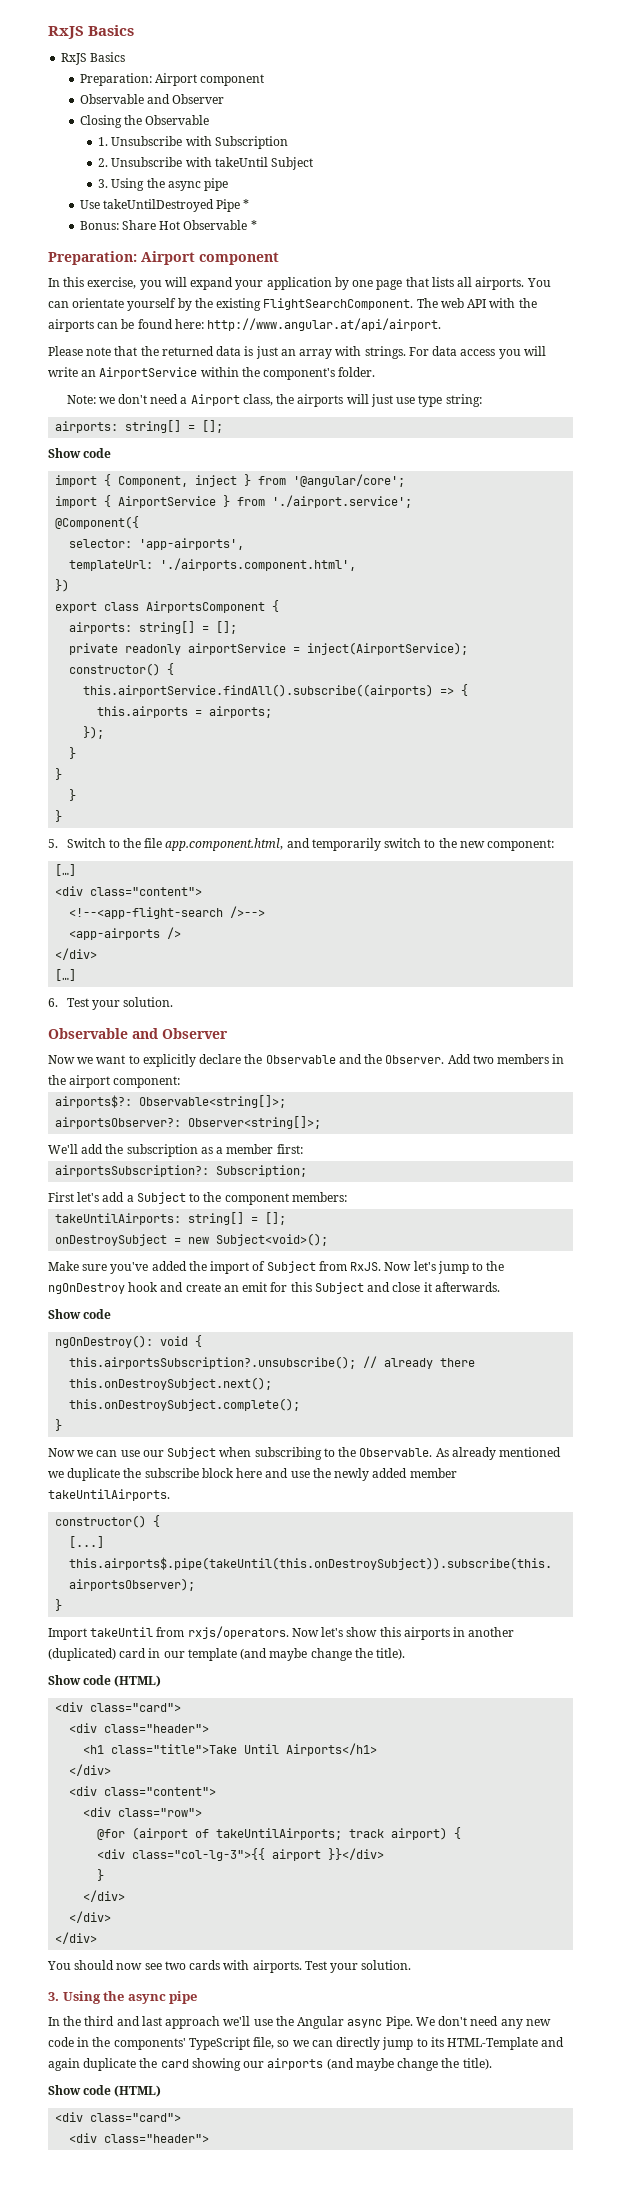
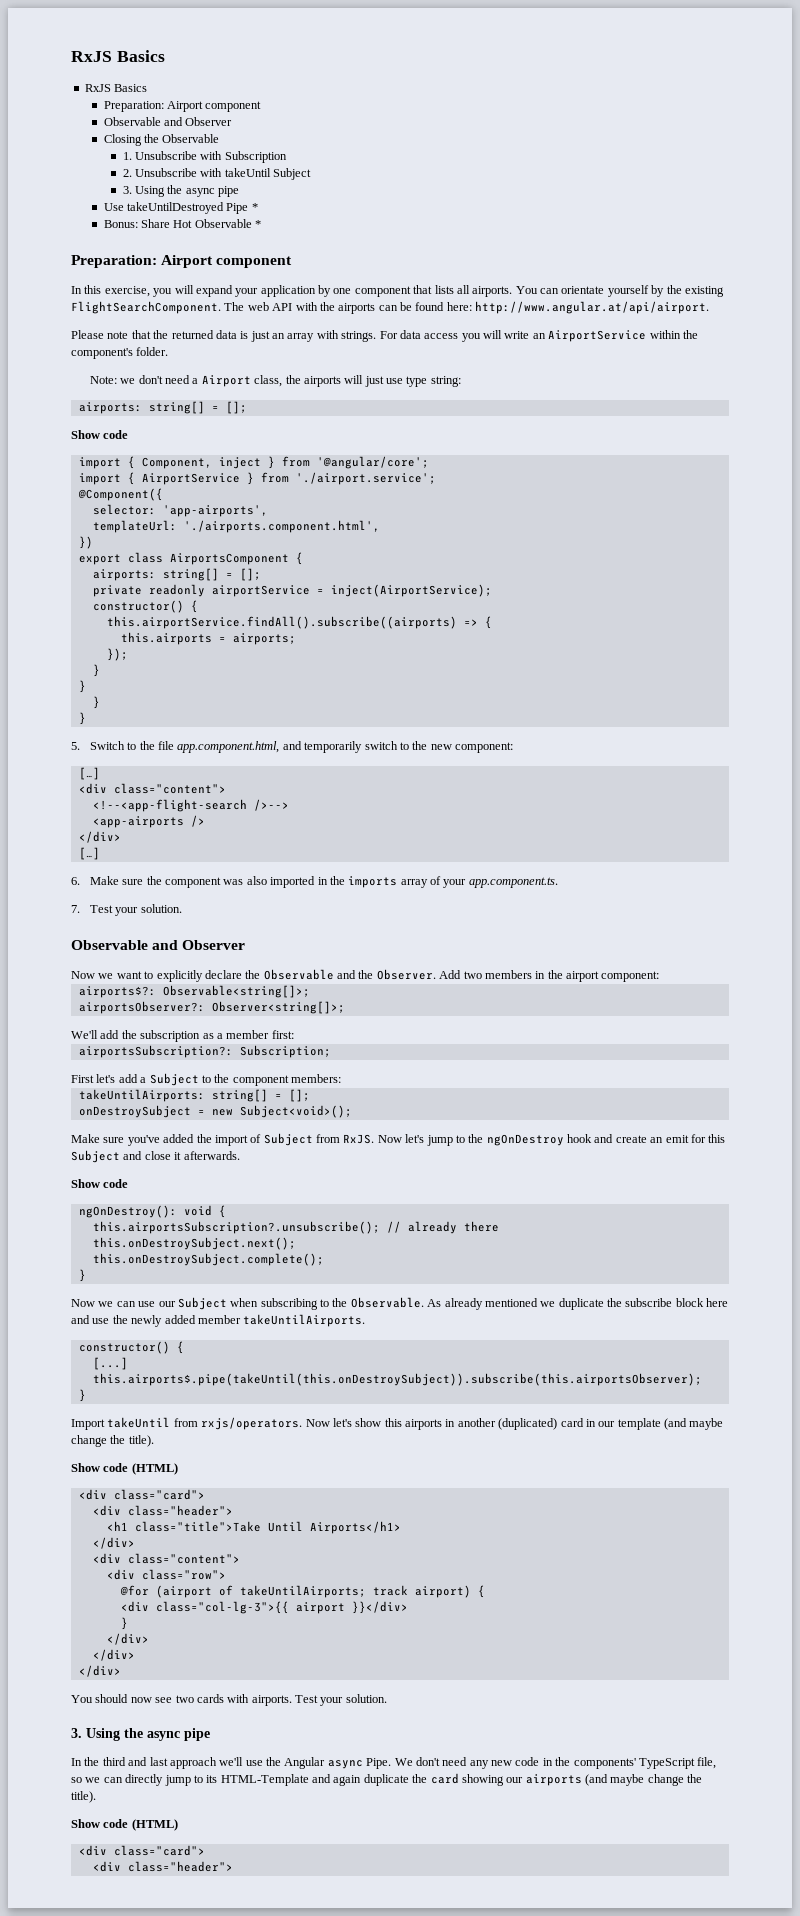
[376,280,403,290] page -> [354,286,411,297] component
(58, 1002) none -> [89,876,558,888] [71,905,80,913] Make sure the component was also imported in the imports array of your app.component.ts. // 7.

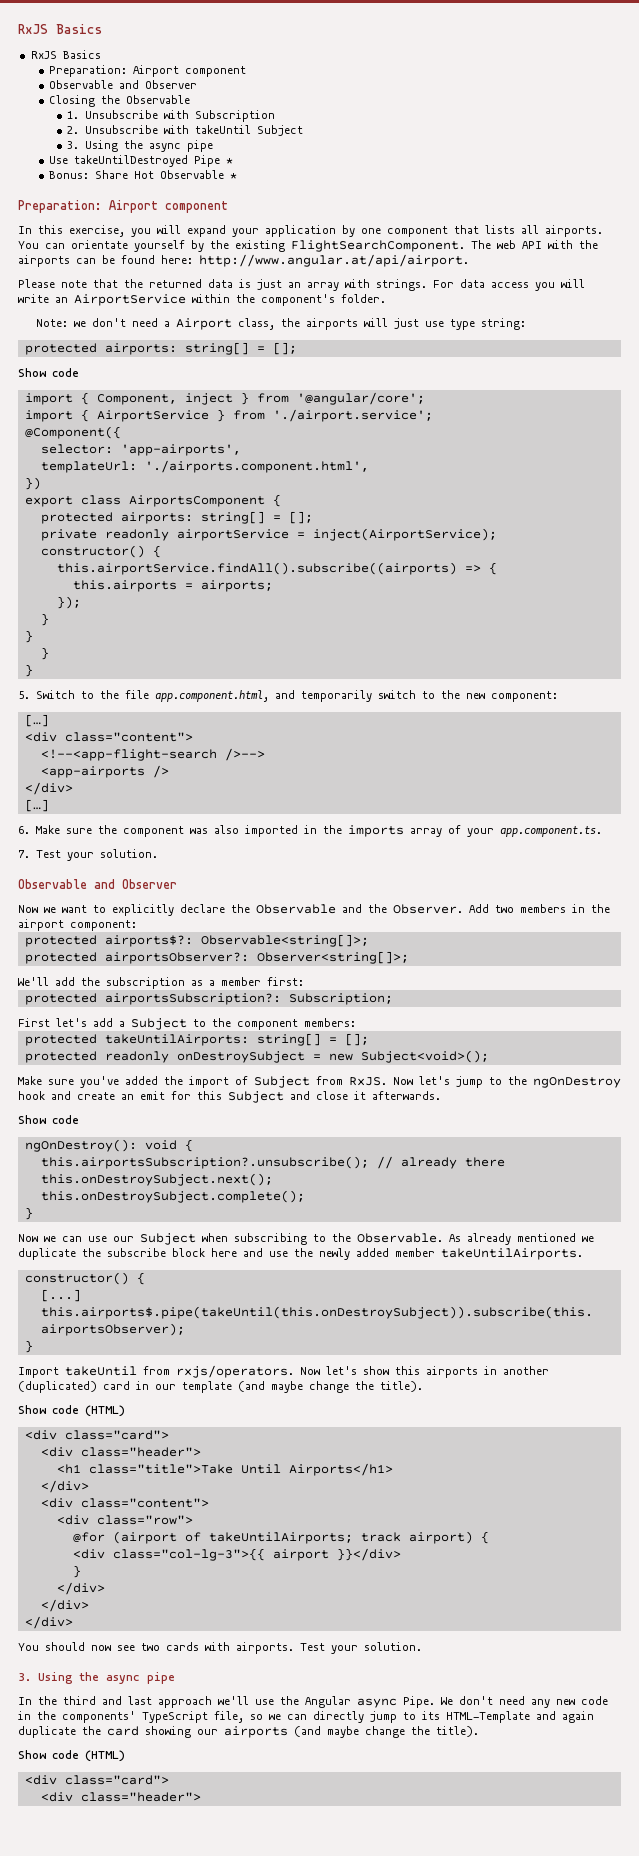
(461, 381) none -> [24,343,97,355] protected
(303, 558) none -> [40,512,113,524] protected
(660, 976) none -> [24,935,97,947] protected
(310, 991) none -> [24,952,97,964] protected
(294, 1034) none -> [24,993,97,1005] protected
(341, 1078) none -> [24,1034,97,1046] protected
(310, 1095) none -> [24,1051,169,1063] protected readonly

